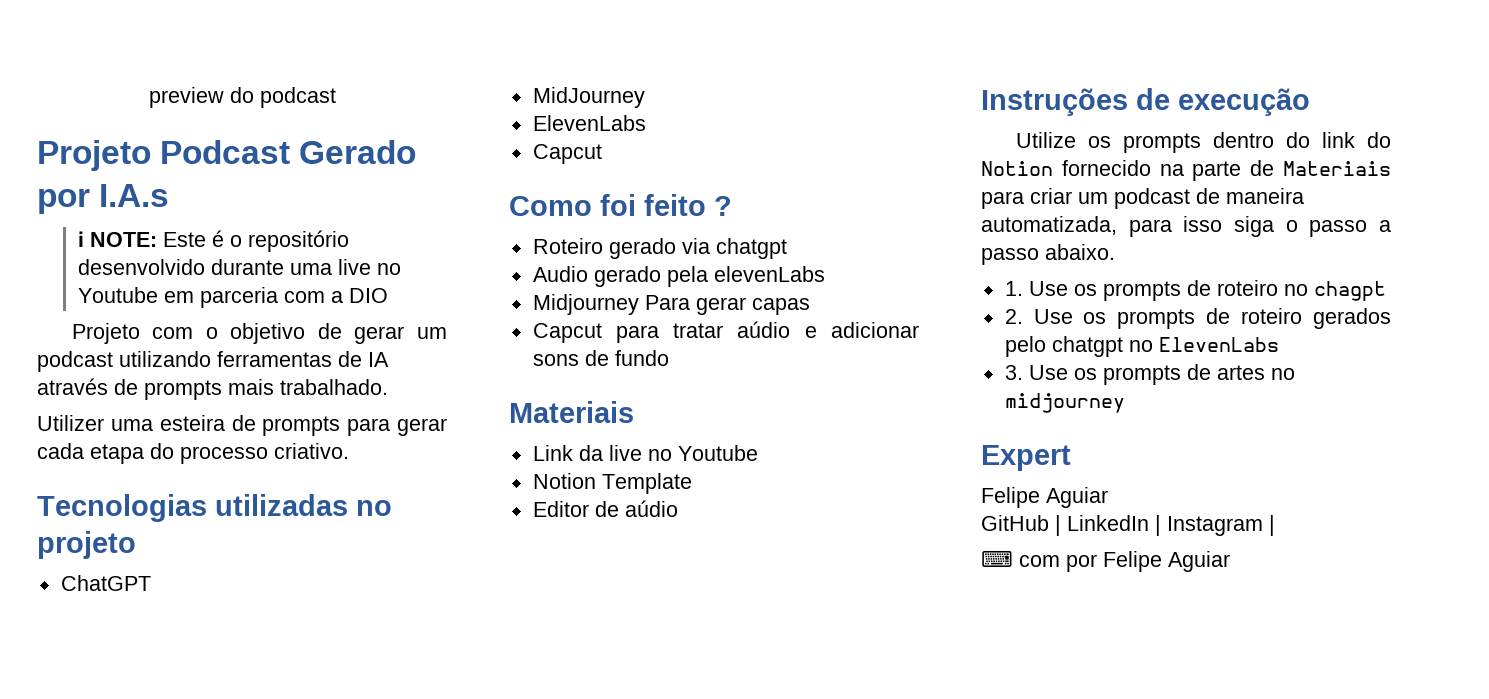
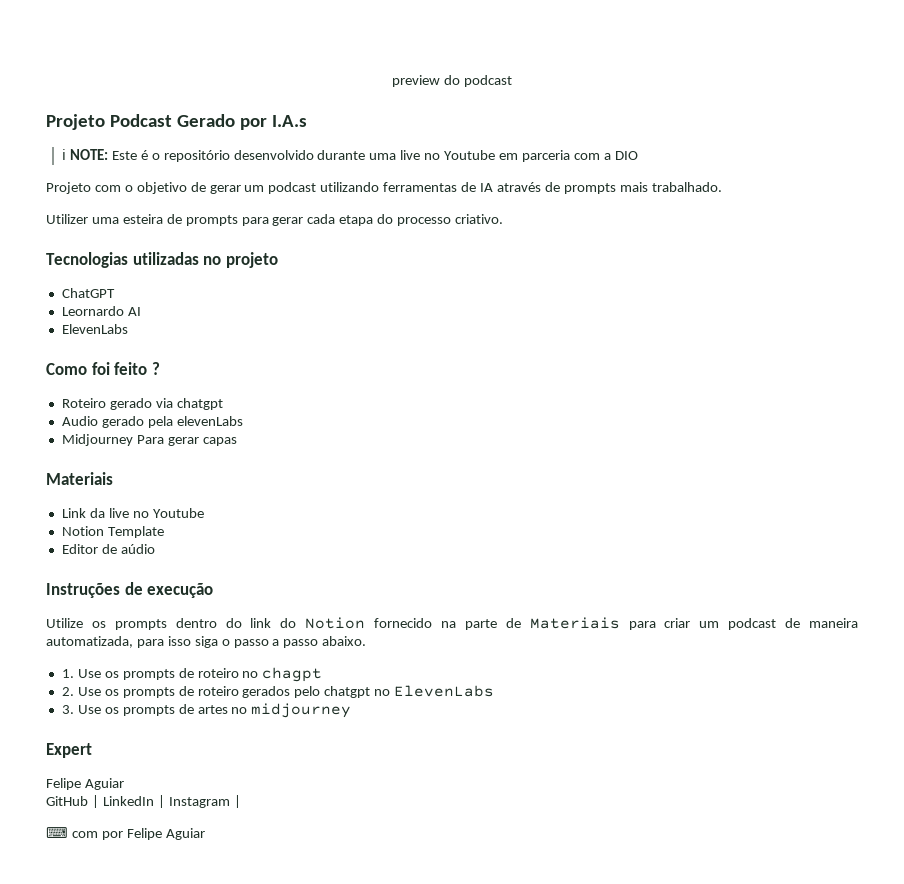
[532,87,645,108] [532,115,646,131] [532,144,602,164] MidJourney // ElevenLabs // Capcut -> [61,306,141,316] [61,324,128,334] Leornardo AI // ElevenLabs
[532,321,919,343] [532,350,669,366] // Capcut para tratar aúdio e adicionar sons de fundo -> (237, 441) none

